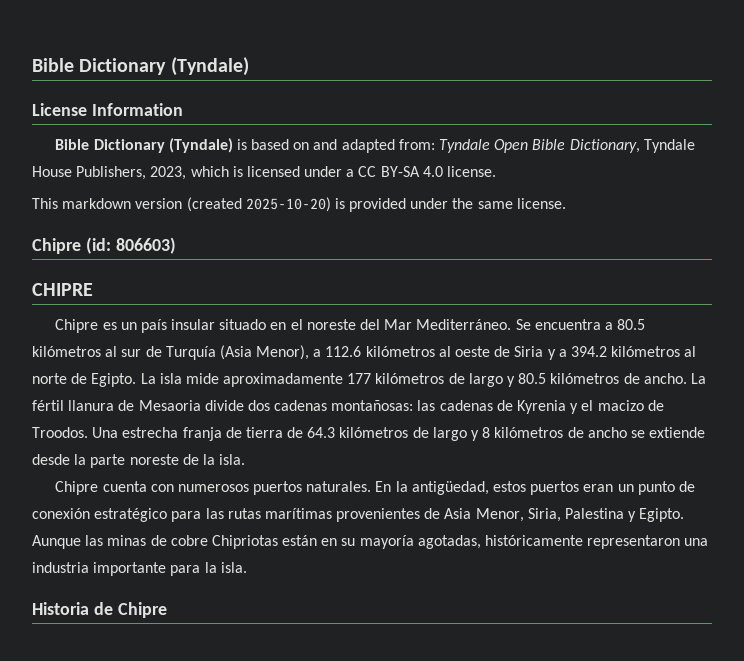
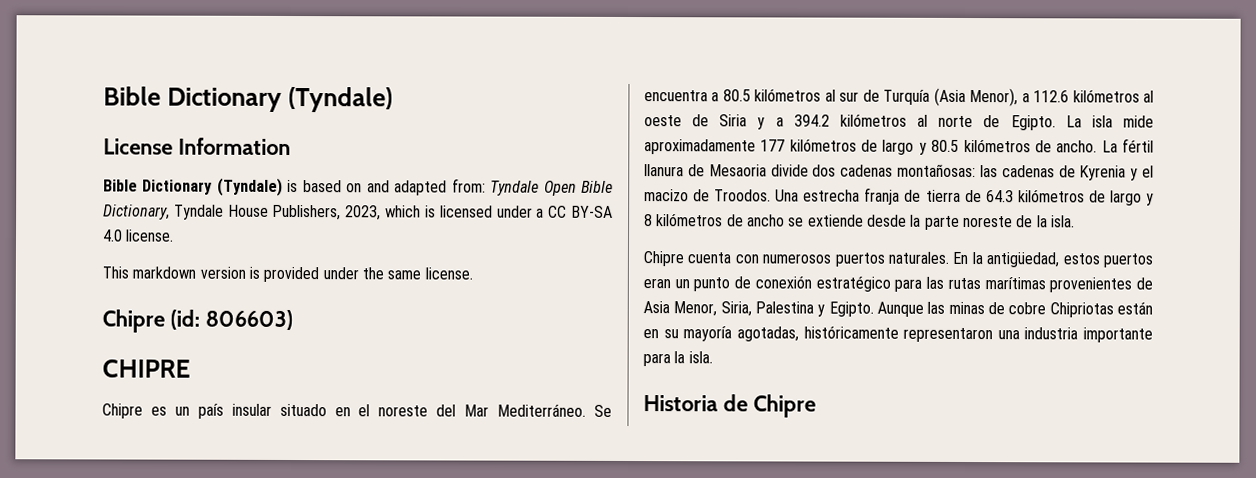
[186,197,331,212] (created 2025-10-20) -> (246, 272) none

